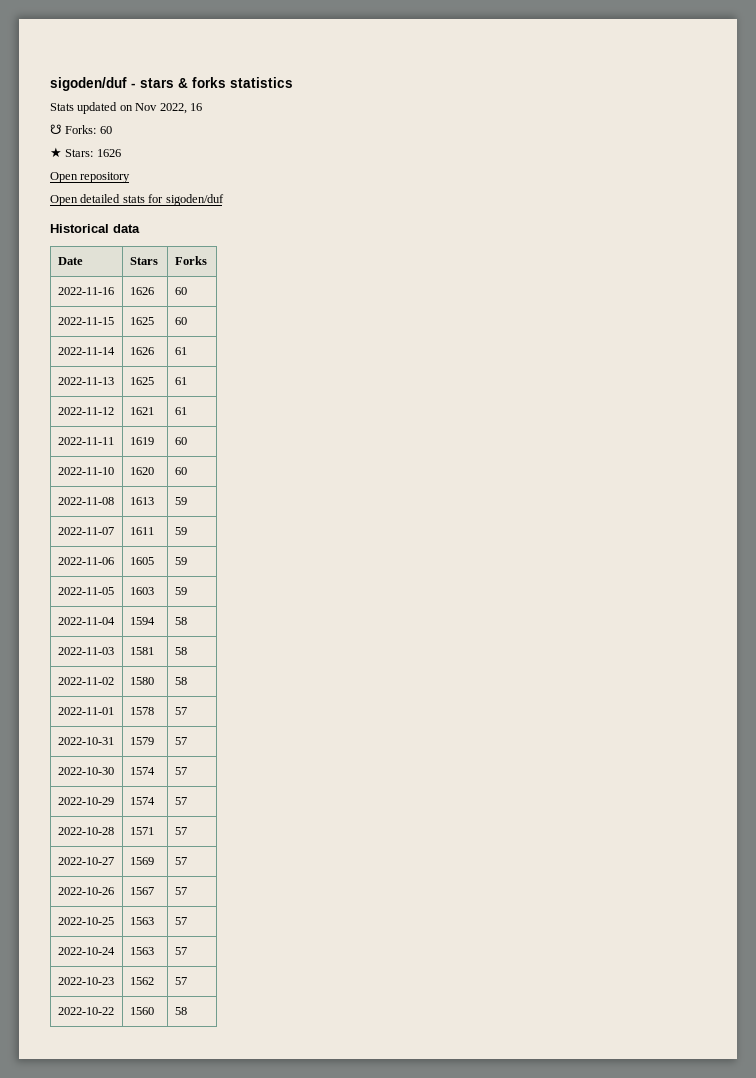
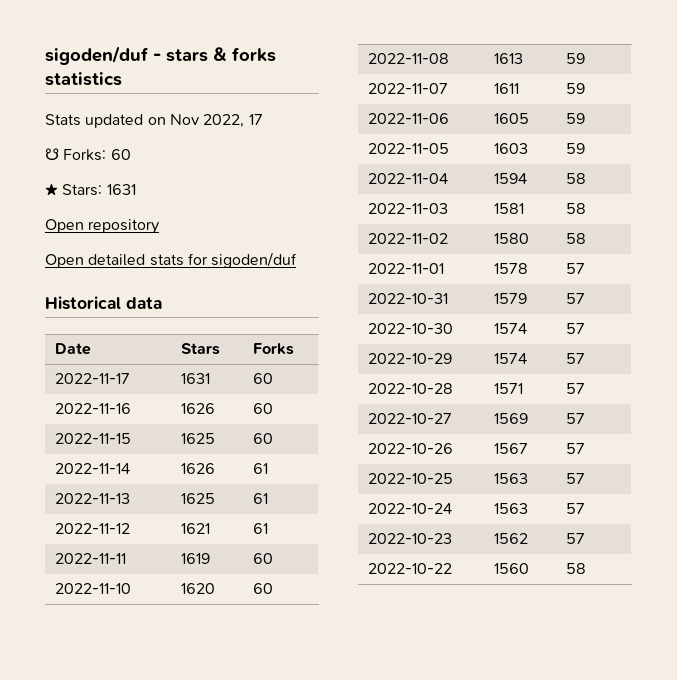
[189,103,202,111] 16 -> [248,114,263,125] 17
[96,149,121,157] 1626 -> [106,184,136,195] 1631
(207, 260) none -> [55,373,131,384] [181,373,211,384] [253,373,274,384] // 2022-11-17 | 1631 | 60

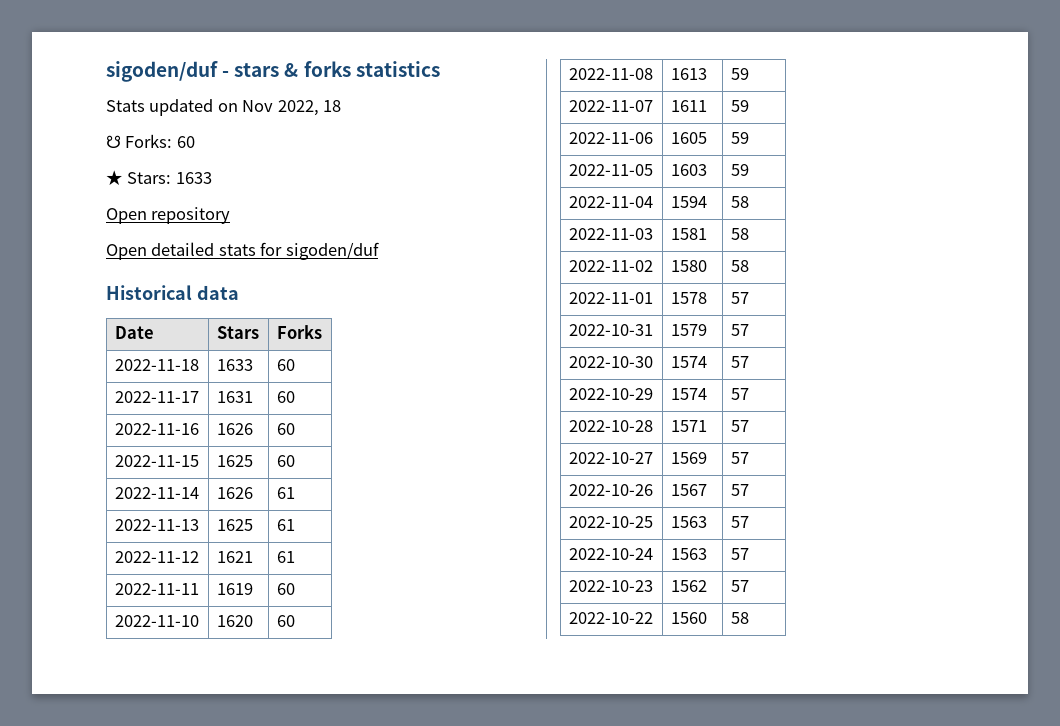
[248,114,263,125] 17 -> [323,100,342,112] 18
[106,184,136,195] 1631 -> [175,172,212,184] 1633
(295, 349) none -> [114,359,199,371] [216,359,253,371] [276,359,295,371] // 2022-11-18 | 1633 | 60

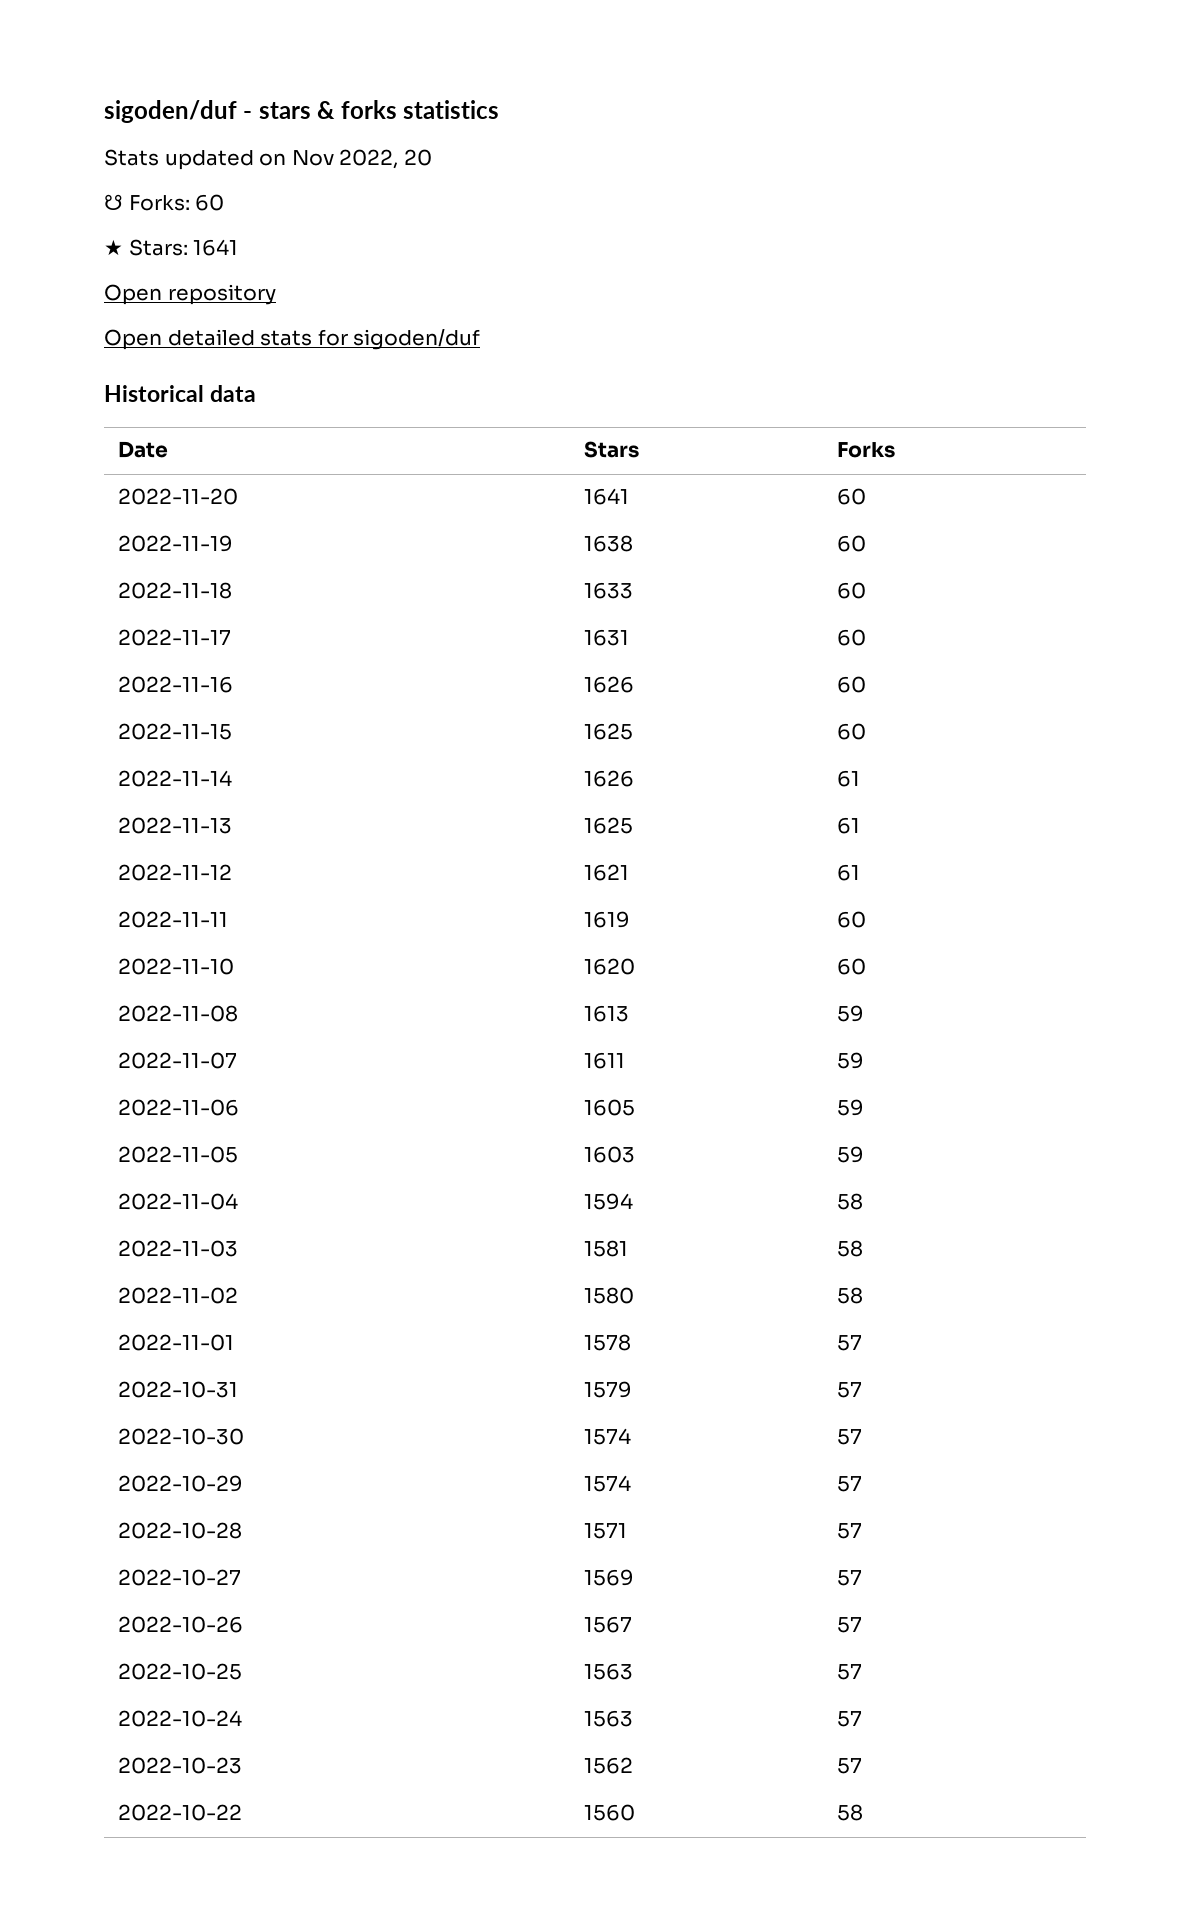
[323,100,342,112] 18 -> [403,149,432,166] 20
[175,172,212,184] 1633 -> [193,239,239,256] 1641
(322, 332) none -> [118,488,239,505] [584,488,630,505] [837,488,867,505] [118,535,234,552] [584,535,634,552] [837,535,867,552] // 2022-11-20 | 1641 | 60 // 2022-11-19 | 1638 | 60

